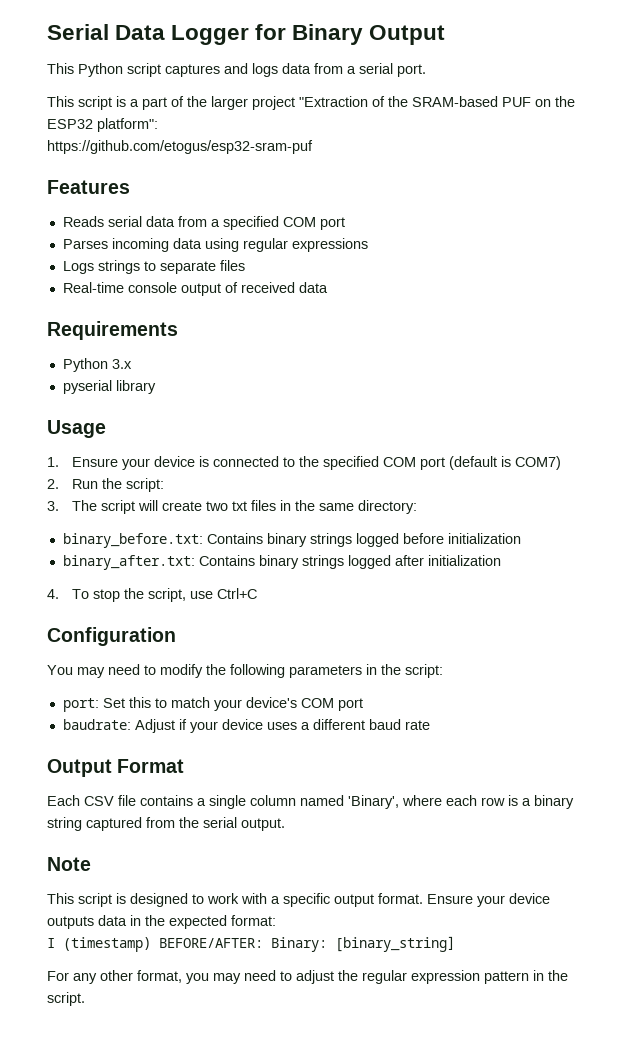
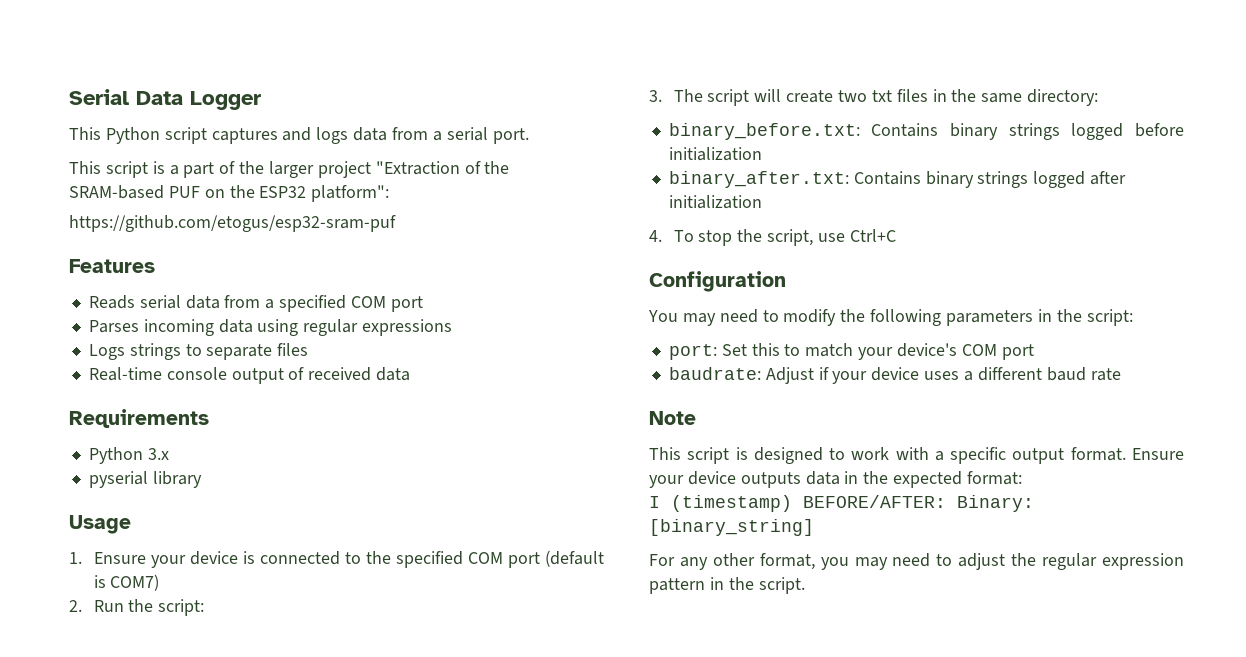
[255,24,446,45] for Binary Output -> (261, 100) none
[47,759,185,777] [47,795,574,809] [47,817,285,831] // Output Format // Each CSV file contains a single column named 'Binary', where each row is a binary string captured from the serial output. -> (1121, 374) none

